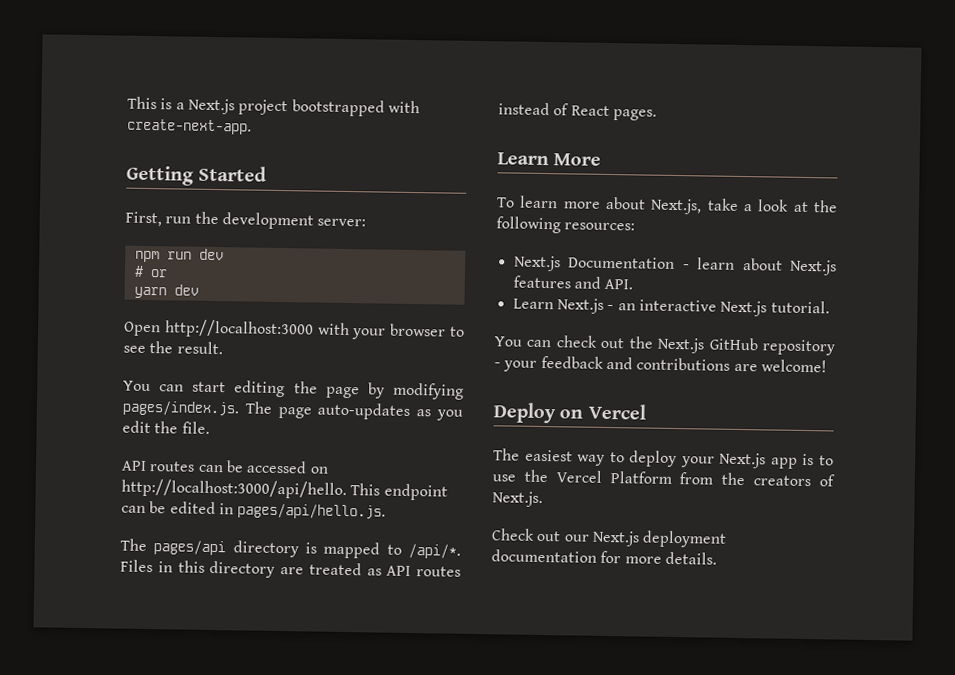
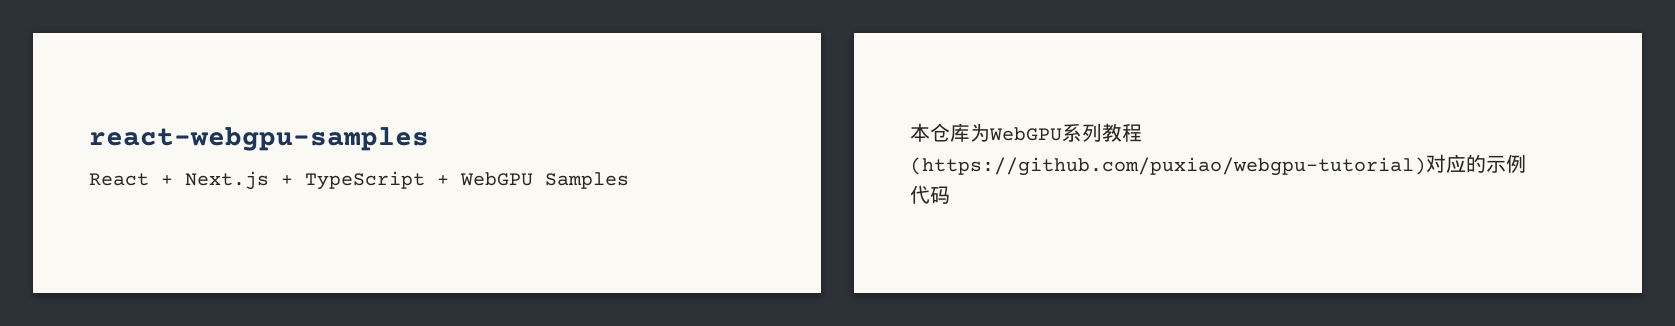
[127,96,420,117] [127,118,252,135] [126,165,268,186] [125,211,367,230] [134,248,224,263] [133,265,168,278] [133,284,199,299] [123,319,465,340] [123,341,223,355] [123,380,464,400] [122,400,463,421] [122,420,210,434] [121,460,329,474] [121,478,448,501] [121,501,387,520] [120,538,461,559] [120,559,461,578] [498,102,657,121] [497,152,602,166] [496,195,838,215] [496,216,636,234] [513,255,837,276] [512,275,634,290] [512,298,830,317] [494,335,835,356] [494,355,827,373] [493,402,647,424] [493,448,834,469] [492,469,835,487] [492,491,543,508] [491,528,728,548] [491,549,717,565] This is a Next.js project bootstrapped with create-next-app. // Getting Started // First, run the development server: // npm run dev // # or // yarn dev // Open http://localhost:3000 with your browser to see the result. // You can start editing the page by modifying pages/index.js. The page auto-updates as you edit the file. // API routes can be accessed on http://localhost:3000/api/hello. This endpoint can be edited in pages/api/hello.js. // The pages/api directory is mapped to /api/*. Files in this directory are treated as API routes instead of React pages. // Learn More // To learn more about Next.js, take a look at the following resources: // Next.js Documentation - learn about Next.js features and API. // Learn Next.js - an interactive Next.js tutorial. // You can check out the Next.js GitHub repository - your feedback and contributions are welcome! // Deploy on Vercel // The easiest way to deploy your Next.js app is to use the Vercel Platform from the creators of Next.js. // Check out our Next.js deployment documentation for more details. -> [89,127,429,151] [89,171,629,190] [910,123,1142,142] [910,154,1526,176] [910,185,950,204] react-webgpu-samples // React + Next.js + TypeScript + WebGPU Samples // 本仓库为WebGPU系列教程(https://github.com/puxiao/webgpu-tutorial)对应的示例代码

